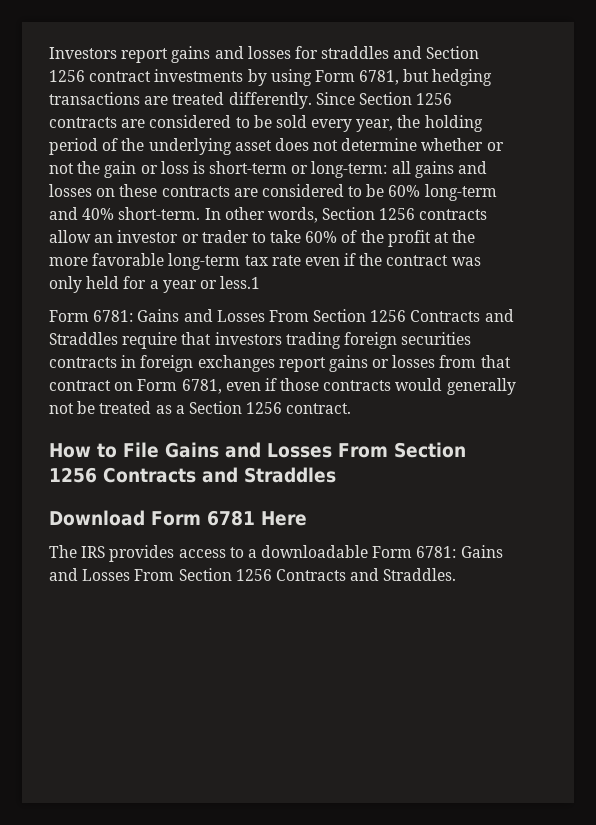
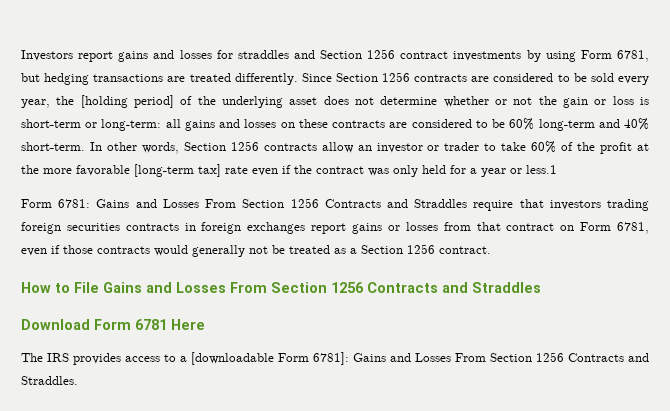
[424,115,483,132] [49,138,98,155] holding period -> [80,95,174,108] [holding period]
[168,253,268,270] long-term tax -> [134,164,221,177] [long-term tax]
[261,545,457,558] downloadable Form 6781: -> [191,352,349,365] [downloadable Form 6781]:

